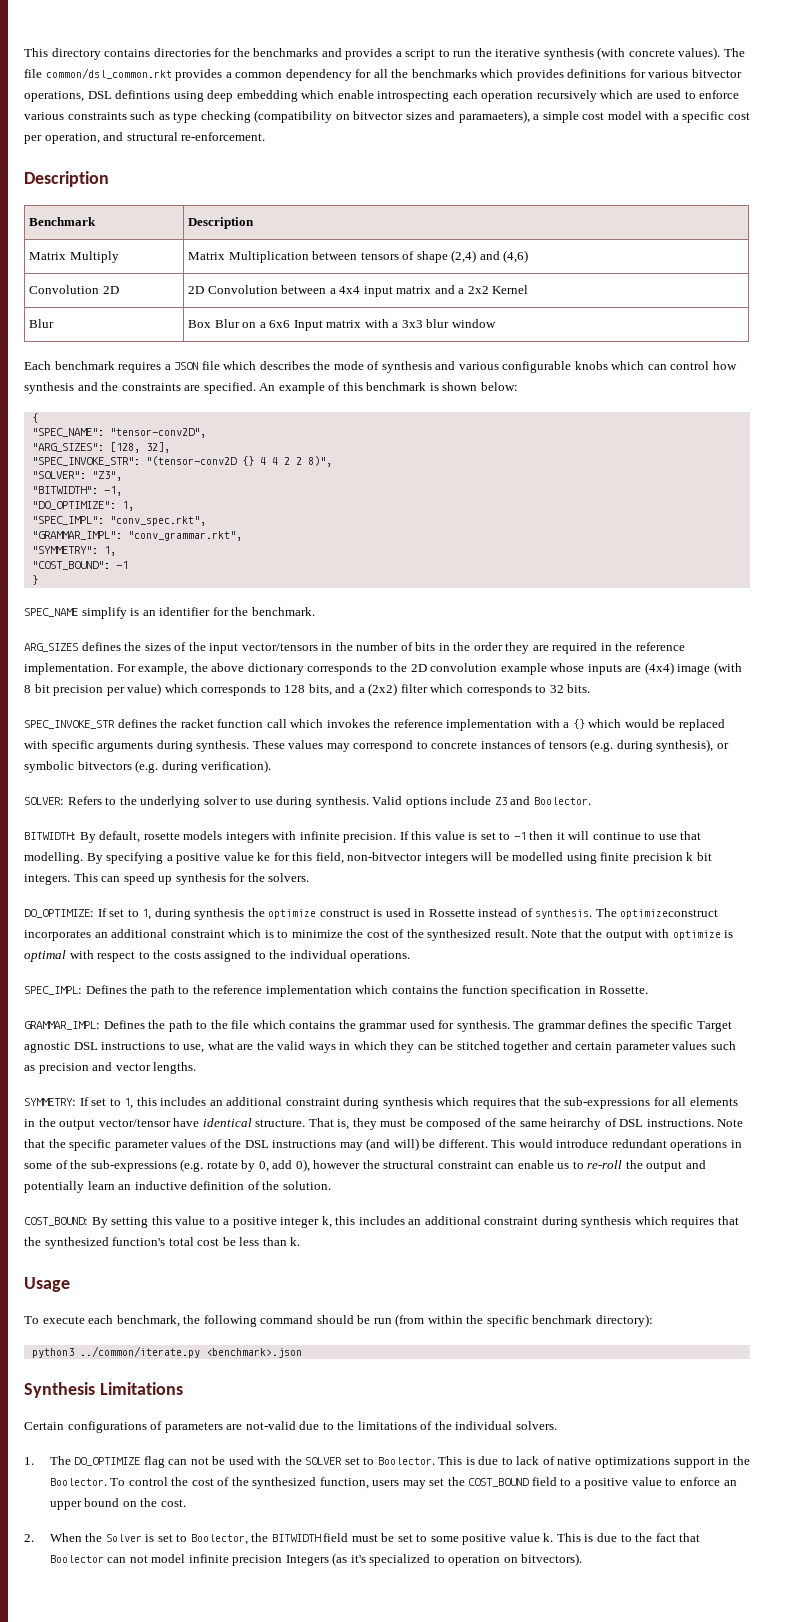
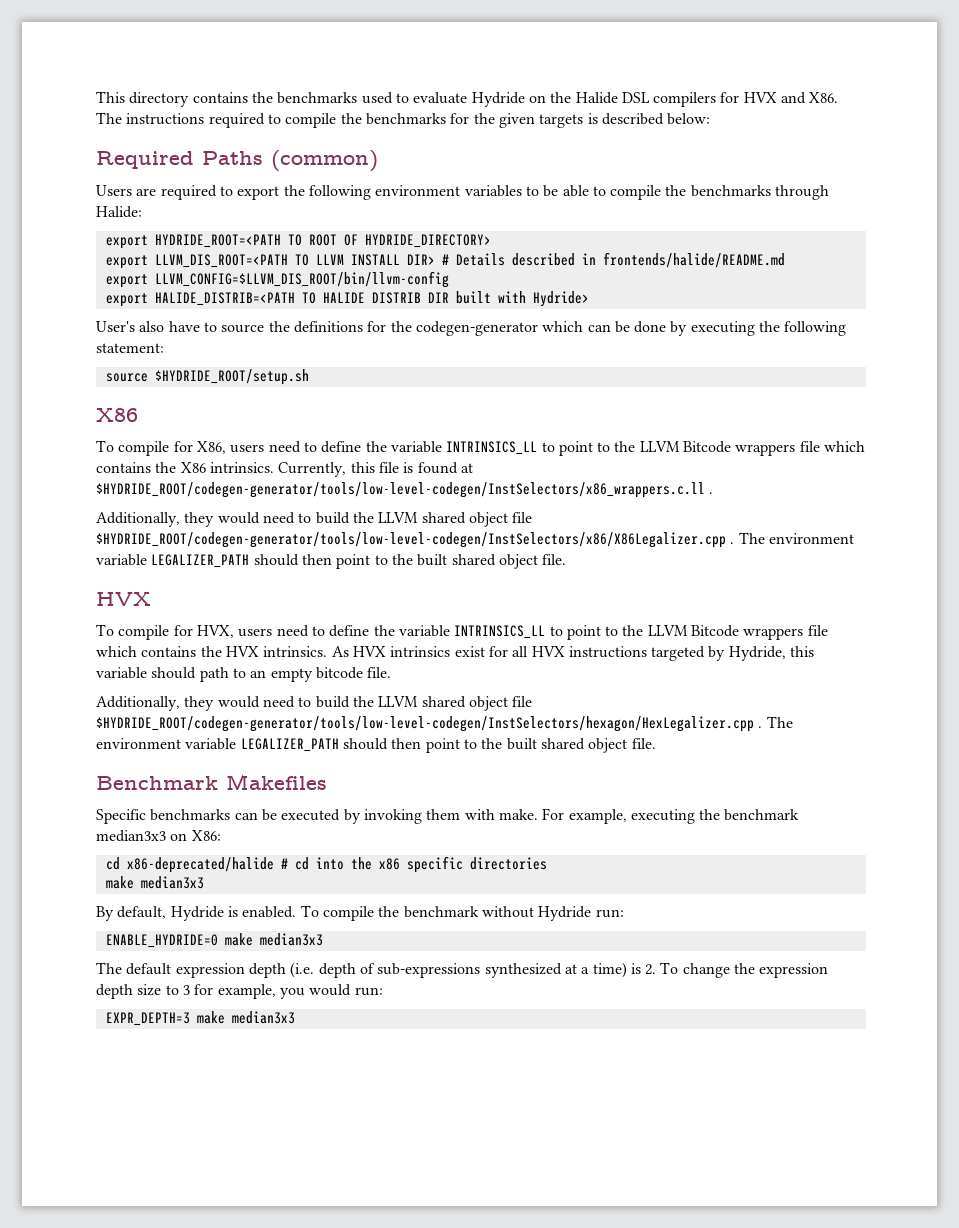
[153,47,745,60] [24,68,742,81] [24,90,740,102] [24,110,750,123] [24,132,266,144] [24,171,109,187] [29,217,97,226] [188,217,255,229] [29,251,119,263] [188,250,529,263] [29,285,119,294] [188,285,529,297] [29,319,55,328] [188,319,496,331] [24,361,737,373] [24,382,518,394] [31,413,38,423] [31,428,206,438] [31,442,170,453] [31,456,332,467] [31,471,122,481] [31,486,122,496] [31,501,134,511] [31,516,206,526] [31,531,242,541] [31,546,116,556] [31,561,128,570] [31,575,38,585] [24,607,315,619] [24,642,685,654] [24,662,742,675] [24,683,591,696] [24,719,725,731] [24,739,729,752] [24,760,272,773] [24,796,591,808] [24,831,702,843] [24,852,712,864] [24,873,310,885] [24,908,719,920] [24,929,734,941] [24,950,411,962] [24,985,649,997] [24,1020,732,1032] [24,1041,736,1053] [24,1062,197,1074] [24,1097,738,1109] [24,1118,744,1130] [24,1138,742,1151] [24,1159,706,1172] [24,1181,331,1193] [24,1216,739,1228] [24,1237,301,1249] [24,1277,70,1292] [24,1314,653,1327] [31,1346,302,1358] [24,1382,183,1398] [24,1421,557,1433] [24,1456,750,1468] [49,1477,737,1489] [49,1498,186,1510] [24,1533,701,1545] [49,1553,583,1566] directories for the benchmarks and provides a script to run the iterative synthesis (with concrete values). The file common/dsl_common.rkt provides a common dependency for all the benchmarks which provides definitions for various bitvector operations, DSL defintions using deep embedding which enable introspecting each operation recursively which are used to enforce various constraints such as type checking (compatibility on bitvector sizes and paramaeters), a simple cost model with a specific cost per operation, and structural re-enforcement. // Description // Benchmark | Description // Matrix Multiply | Matrix Multiplication between tensors of shape (2,4) and (4,6) // Convolution 2D | 2D Convolution between a 4x4 input matrix and a 2x2 Kernel // Blur | Box Blur on a 6x6 Input matrix with a 3x3 blur window // Each benchmark requires a JSON file which describes the mode of synthesis and various configurable knobs which can control how synthesis and the constraints are specified. An example of this benchmark is shown below: // { // "SPEC_NAME": "tensor-conv2D", // "ARG_SIZES": [128, 32], // "SPEC_INVOKE_STR": "(tensor-conv2D {} 4 4 2 2 8)", // "SOLVER": "Z3", // "BITWIDTH": -1, // "DO_OPTIMIZE": 1, // "SPEC_IMPL": "conv_spec.rkt", // "GRAMMAR_IMPL": "conv_grammar.rkt", // "SYMMETRY": 1, // "COST_BOUND": -1 // } // SPEC_NAME simplify is an identifier for the benchmark. // ARG_SIZES defines the sizes of the input vector/tensors in the number of bits in the order they are required in the reference implementation. For example, the above dictionary corresponds to the 2D convolution example whose inputs are (4x4) image (with 8 bit precision per value) which corresponds to 128 bits, and a (2x2) filter which corresponds to 32 bits. // SPEC_INVOKE_STR defines the racket function call which invokes the reference implementation with a {} which would be replaced with specific arguments during synthesis. These values may correspond to concrete instances of tensors (e.g. during synthesis), or symbolic bitvectors (e.g. during verification). // SOLVER: Refers to the underlying solver to use during synthesis. Valid options include Z3 and Boolector. // BITWIDTH: By default, rosette models integers with infinite precision. If this value is set to -1 then it will continue to use that modelling. By specifying a positive value ke for this field, non-bitvector integers will be modelled using finite precision k bit integers. This can speed up synthesis for the solvers. // DO_OPTIMIZE: If set to 1, during synthesis the optimize construct is used in Rossette instead of synthesis. The optimizeconstruct incorporates an additional constraint which is to minimize the cost of the synthesized result. Note that the output with optimize is optimal with respect to the costs assigned to the individual operations. // SPEC_IMPL: Defines the path to the reference implementation which contains the function specification in Rossette. // GRAMMAR_IMPL: Defines the path to the file which contains the grammar used for synthesis. The grammar defines the specific Target agnostic DSL instructions to use, what are the valid ways in which they can be stitched together and certain parameter values such as precision and vector lengths. // SYMMETRY: If set to 1, this includes an additional constraint during synthesis which requires that the sub-expressions for all elements in the output vector/tensor have identical structure. That is, they must be composed of the same heirarchy of DSL instructions. Note that the specific parameter values of the DSL instructions may (and will) be different. This would introduce redundant operations in some of the sub-expressions (e.g. rotate by 0, add 0), however the structural constraint can enable us to re-roll the output and potentially learn an inductive definition of the solution. // COST_BOUND: By setting this value to a positive integer k, this includes an additional constraint during synthesis which requires that the synthesized function's total cost be less than k. // Usage // To execute each benchmark, the following command should be run (from within the specific benchmark directory): // python3 ../common/iterate.py <benchmark>.json // Synthesis Limitations // Certain configurations of parameters are not-valid due to the limitations of the individual solvers. // 1. The DO_OPTIMIZE flag can not be used with the SOLVER set to Boolector. This is due to lack of native optimizations support in the Boolector. To control the cost of the synthesized function, users may set the COST_BOUND field to a positive value to enforce an upper bound on the cost. // 2. When the Solver is set to Boolector, the BITWIDTH field must be set to some positive value k. This is due to the fact that Boolector can not model infinite precision Integers (as it's specialized to operation on bitvectors). -> [251,92,839,107] [96,112,711,128] [96,150,378,172] [96,185,830,200] [96,206,142,218] [105,234,491,249] [105,252,785,269] [105,271,449,288] [105,291,589,307] [96,321,847,336] [96,343,164,353] [105,369,309,385] [96,408,138,422] [96,440,866,456] [96,462,473,477] [96,482,714,498] [96,512,533,527] [96,532,854,548] [96,554,567,569] [96,592,151,606] [96,624,828,640] [96,646,815,661] [96,667,392,682] [96,696,533,711] [96,716,793,732] [96,738,656,753] [96,774,327,790] [96,808,800,824] [96,830,221,842] [105,856,547,873] [105,876,204,889] [96,905,624,921] [105,933,323,948] [96,962,829,978] [96,984,383,999] [105,1011,295,1026] the benchmarks used to evaluate Hydride on the Halide DSL compilers for HVX and X86. The instructions required to compile the benchmarks for the given targets is described below: // Required Paths (common) // Users are required to export the following environment variables to be able to compile the benchmarks through Halide: // export HYDRIDE_ROOT=<PATH TO ROOT OF HYDRIDE_DIRECTORY> // export LLVM_DIS_ROOT=<PATH TO LLVM INSTALL DIR> # Details described in frontends/halide/README.md // export LLVM_CONFIG=$LLVM_DIS_ROOT/bin/llvm-config // export HALIDE_DISTRIB=<PATH TO HALIDE DISTRIB DIR built with Hydride> // User's also have to source the definitions for the codegen-generator which can be done by executing the following statement: // source $HYDRIDE_ROOT/setup.sh // X86 // To compile for X86, users need to define the variable INTRINSICS_LL to point to the LLVM Bitcode wrappers file which contains the X86 intrinsics. Currently, this file is found at $HYDRIDE_ROOT/codegen-generator/tools/low-level-codegen/InstSelectors/x86_wrappers.c.ll . // Additionally, they would need to build the LLVM shared object file $HYDRIDE_ROOT/codegen-generator/tools/low-level-codegen/InstSelectors/x86/X86Legalizer.cpp . The environment variable LEGALIZER_PATH should then point to the built shared object file. // HVX // To compile for HVX, users need to define the variable INTRINSICS_LL to point to the LLVM Bitcode wrappers file which contains the HVX intrinsics. As HVX intrinsics exist for all HVX instructions targeted by Hydride, this variable should path to an empty bitcode file. // Additionally, they would need to build the LLVM shared object file $HYDRIDE_ROOT/codegen-generator/tools/low-level-codegen/InstSelectors/hexagon/HexLegalizer.cpp . The environment variable LEGALIZER_PATH should then point to the built shared object file. // Benchmark Makefiles // Specific benchmarks can be executed by invoking them with make. For example, executing the benchmark median3x3 on X86: // cd x86-deprecated/halide # cd into the x86 specific directories // make median3x3 // By default, Hydride is enabled. To compile the benchmark without Hydride run: // ENABLE_HYDRIDE=0 make median3x3 // The default expression depth (i.e. depth of sub-expressions synthesized at a time) is 2. To change the expression depth size to 3 for example, you would run: // EXPR_DEPTH=3 make median3x3

